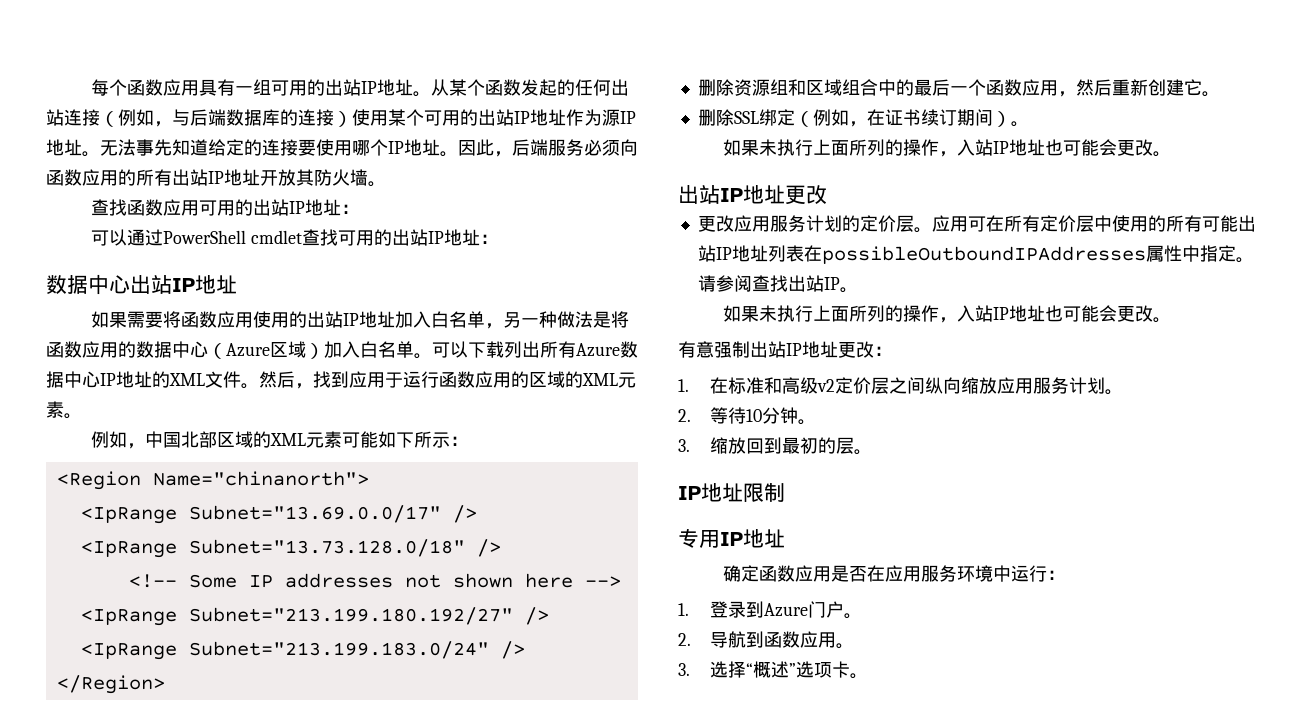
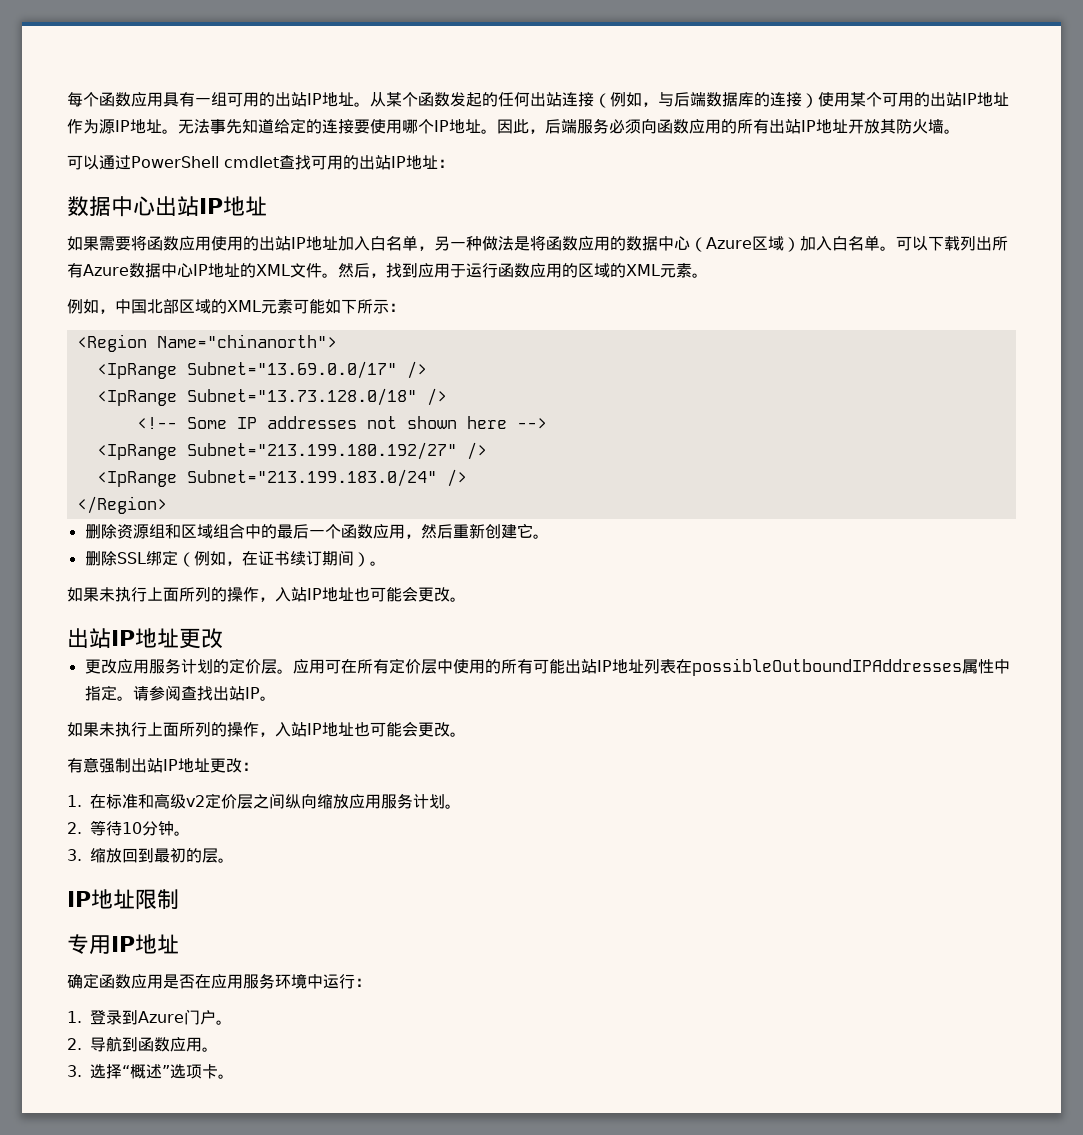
[91,199,360,216] // 查找函数应用可用的出站IP地址： -> (960, 131) none

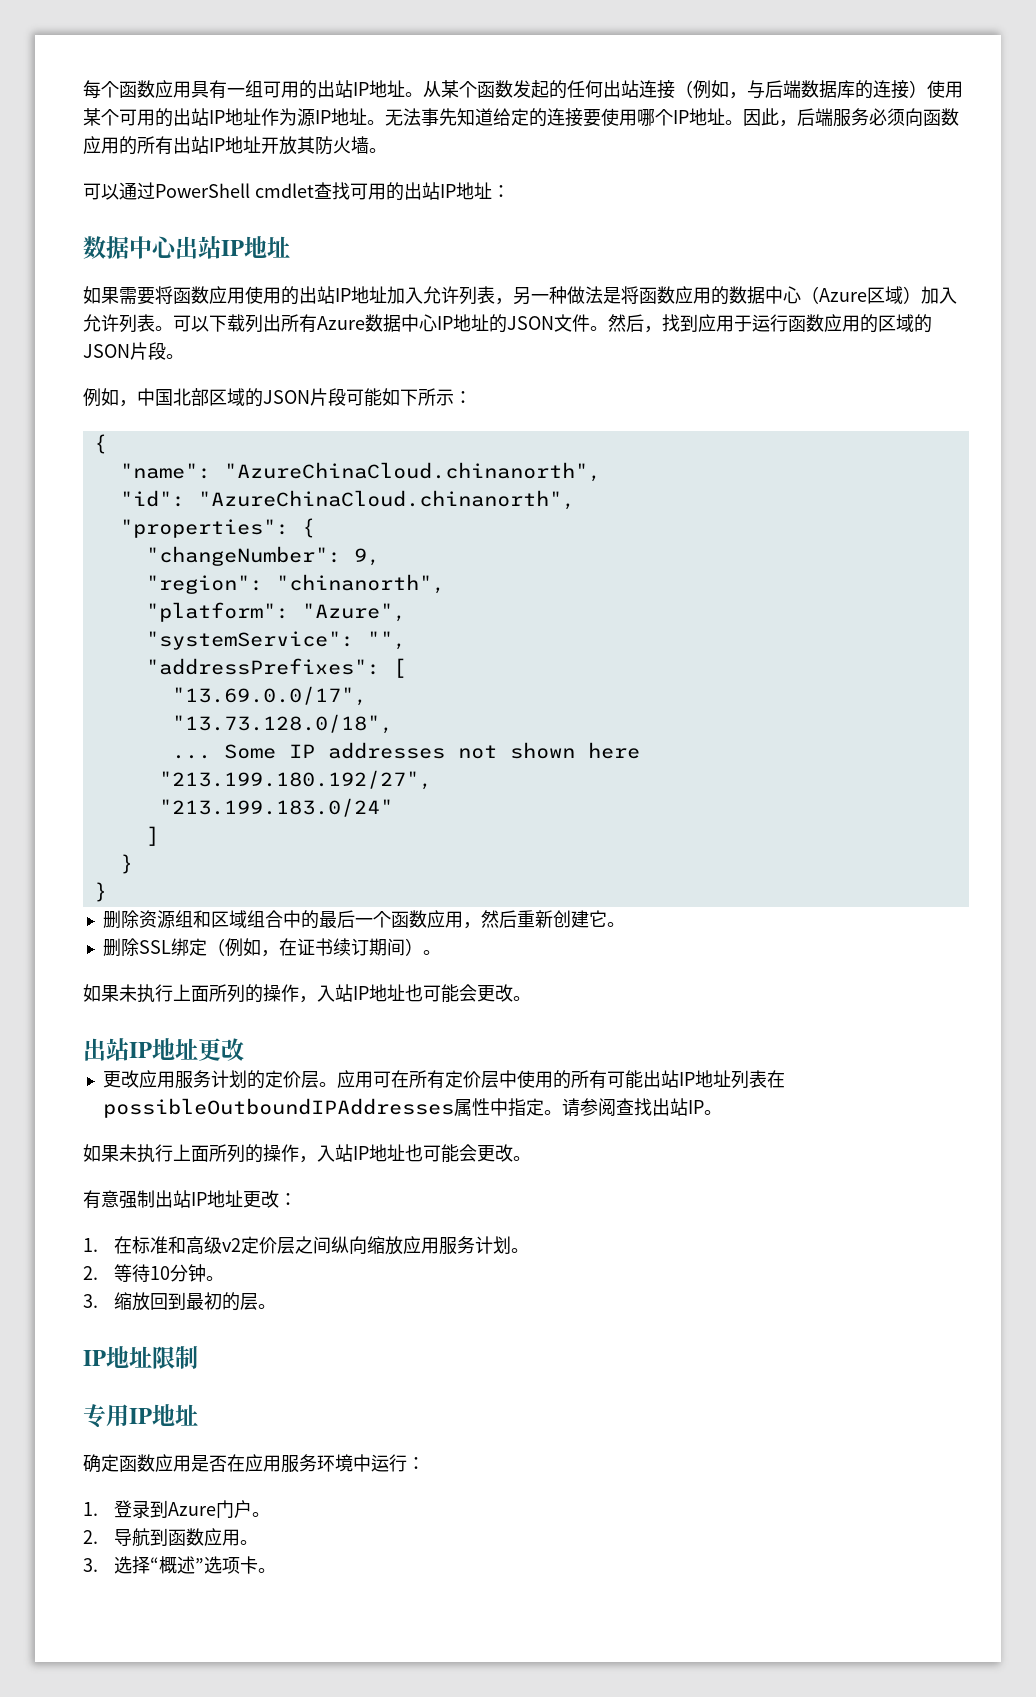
[370,235,418,251] 白名单 -> [423,286,495,305] 允许列表
[832,235,880,251] 白名单 -> [83,314,155,333] 允许列表
[256,264,290,276] XML -> [507,316,554,330] JSON
[626,263,692,278] XML元素 -> [83,342,166,360] JSON片段
[227,299,293,314] XML元素 -> [263,388,346,406] JSON片段
[76,334,337,352] [96,361,427,379] [96,388,447,406] [136,417,177,429] <Region Name="chinanorth"> // <IpRange Subnet="13.69.0.0/17" /> // <IpRange Subnet="13.73.128.0/18" /> // <!-- -> [93,434,107,454] [119,462,601,482] [119,490,575,510] [119,518,315,538] [145,546,380,566] [145,574,445,594] [145,602,406,622] [145,631,406,650] [145,658,406,678] [171,686,367,706] [171,714,393,734] [171,755,211,759] { // "name": "AzureChinaCloud.chinanorth", // "id": "AzureChinaCloud.chinanorth", // "properties": { // "changeNumber": 9, // "region": "chinanorth", // "platform": "Azure", // "systemService": "", // "addressPrefixes": [ // "13.69.0.0/17", // "13.73.128.0/18", // ...
[516,418,547,429] [96,442,487,460] [96,469,467,487] [76,496,167,514] --> // <IpRange Subnet="213.199.180.192/27" /> // <IpRange Subnet="213.199.183.0/24" /> // </Region> -> [158,770,432,790] [158,798,393,817] [145,826,159,846] [119,854,133,874] [93,882,107,902] // "213.199.180.192/27", // "213.199.183.0/24" // ] // } // }

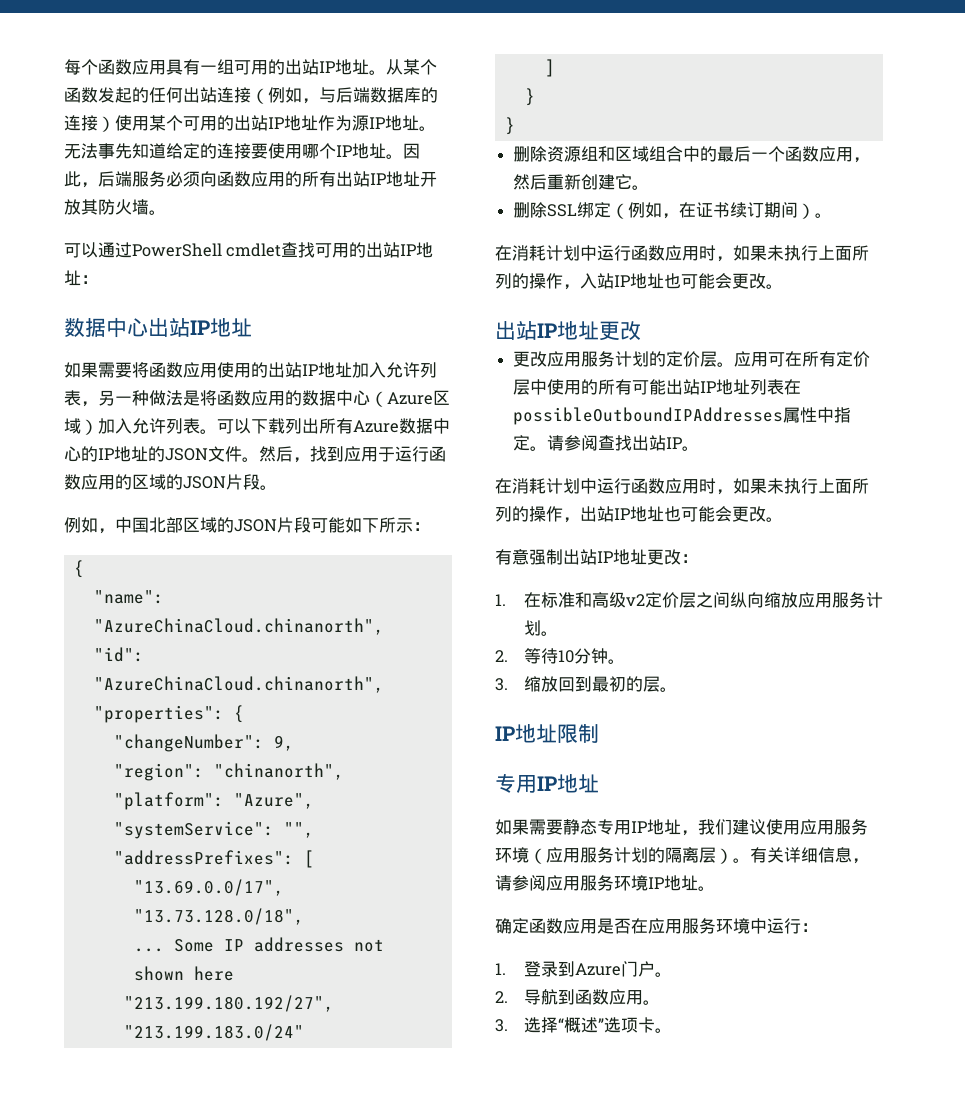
(437, 323) none -> [81,446,98,462] 的
(441, 952) none -> [495,245,733,262] 在消耗计划中运行函数应用时，
[83,1144,335,1163] 如果未执行上面所列的操作，入 -> [495,478,869,495] [495,506,597,523] 在消耗计划中运行函数应用时，如果未执行上面所列的操作，出
(198, 1415) none -> [495,819,868,836] [495,847,869,864] [495,875,715,891] // 如果需要静态专用IP地址，我们建议使用应用服务环境（应用服务计划的隔离层）。有关详细信息，请参阅应用服务环境IP地址。

